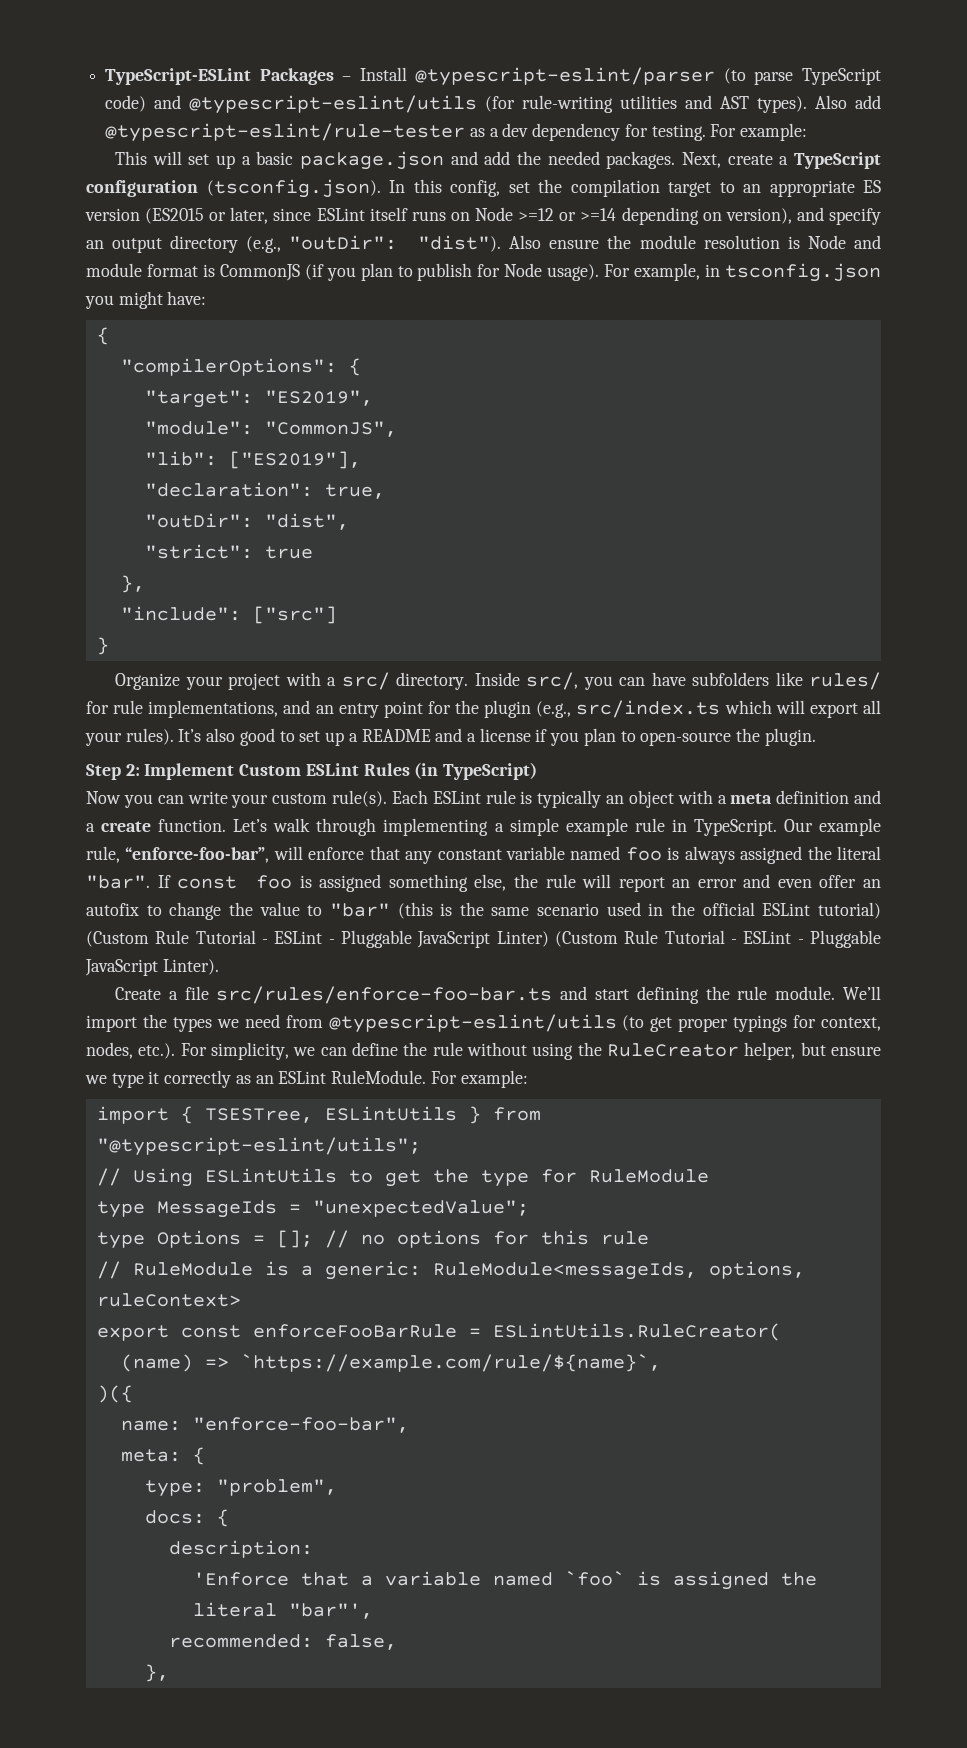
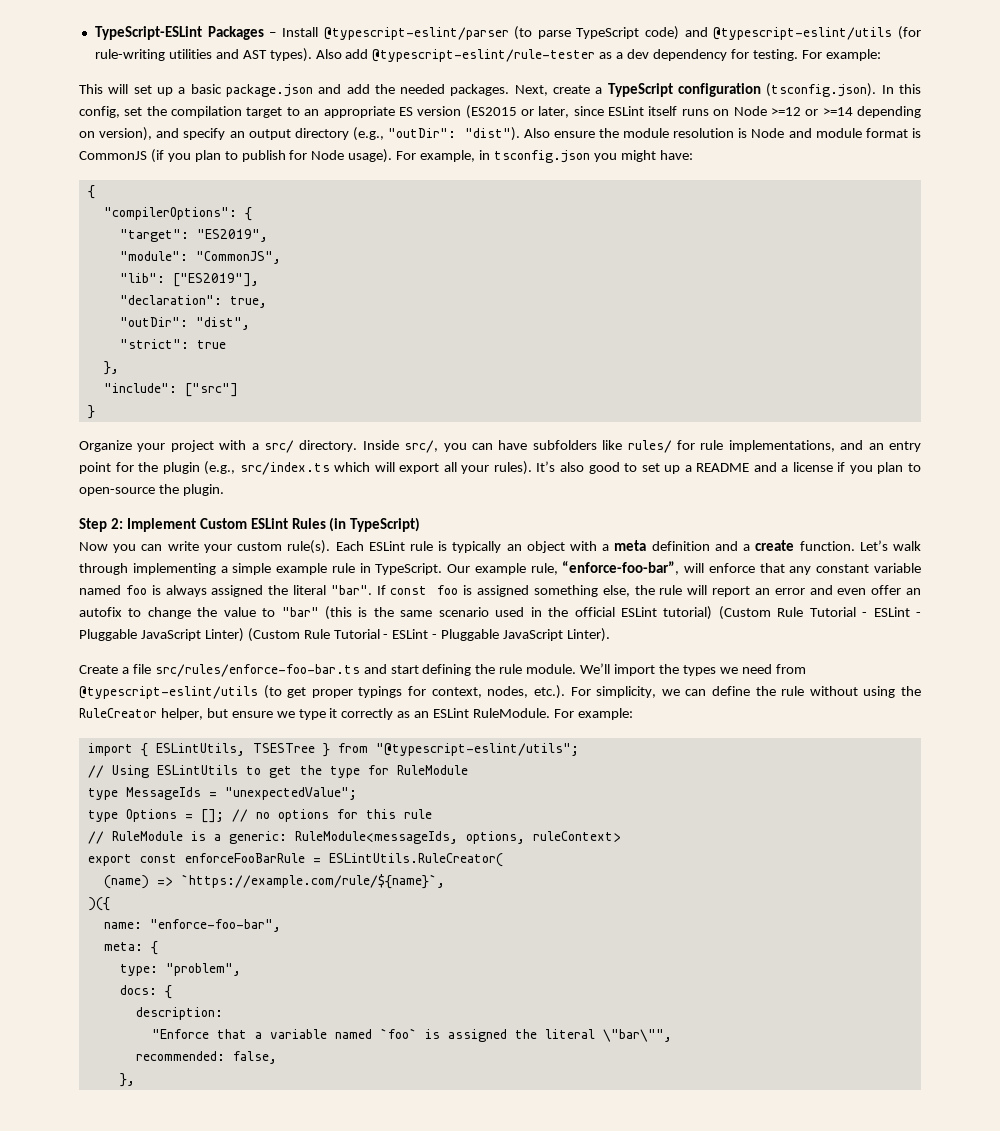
[204,1106,457,1123] TSESTree, ESLintUtils -> [155,743,315,756] ESLintUtils, TSESTree
[192,1572,289,1586] 'Enforce -> [151,1029,209,1039] "Enforce
[288,1603,373,1619] "bar"', -> [602,1029,672,1042] \"bar\"",

